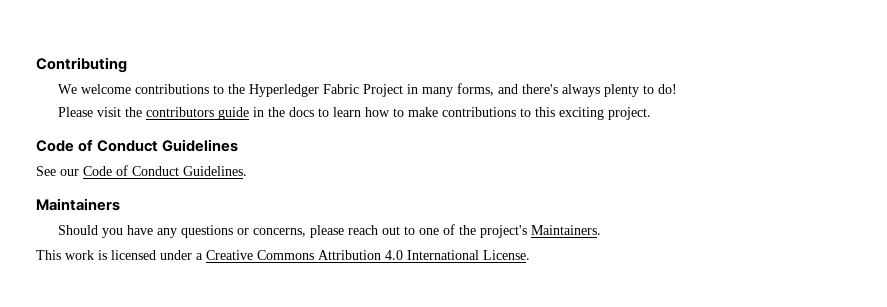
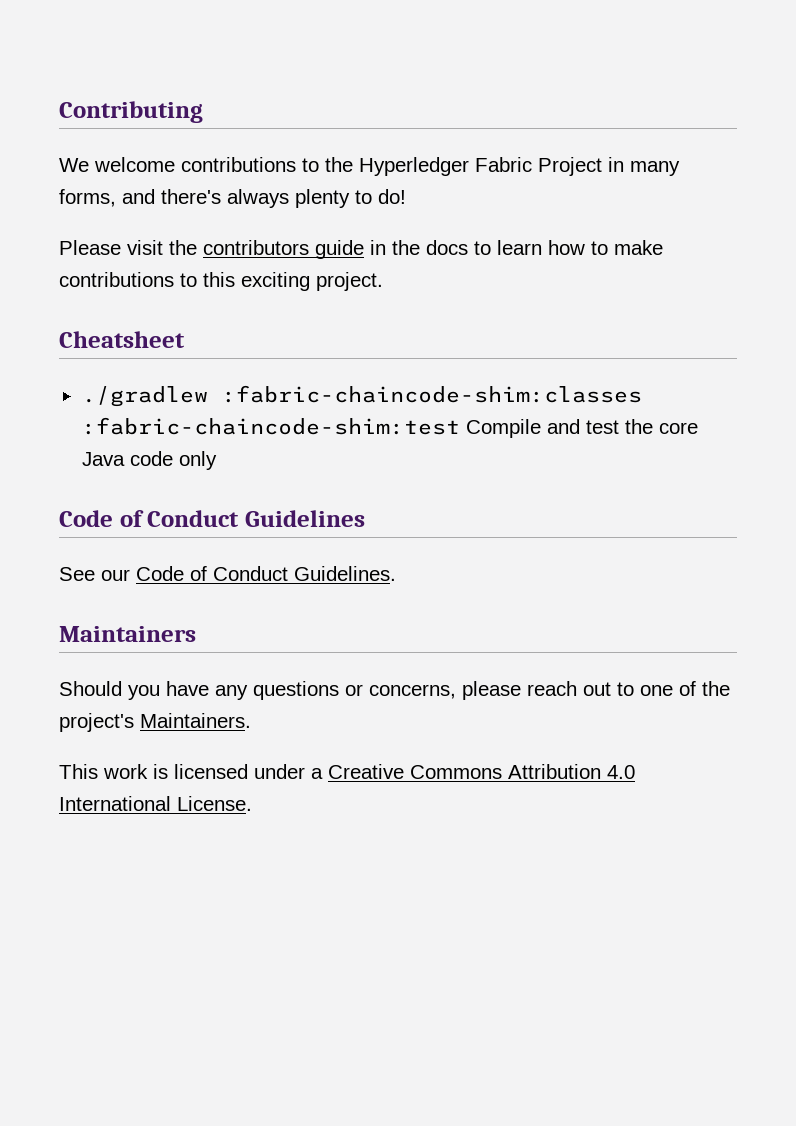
(651, 113) none -> [59,331,185,348] [81,385,642,407] [81,417,698,438] [81,451,217,470] // Cheatsheet // ./gradlew :fabric-chaincode-shim:classes :fabric-chaincode-shim:test Compile and test the core Java code only

